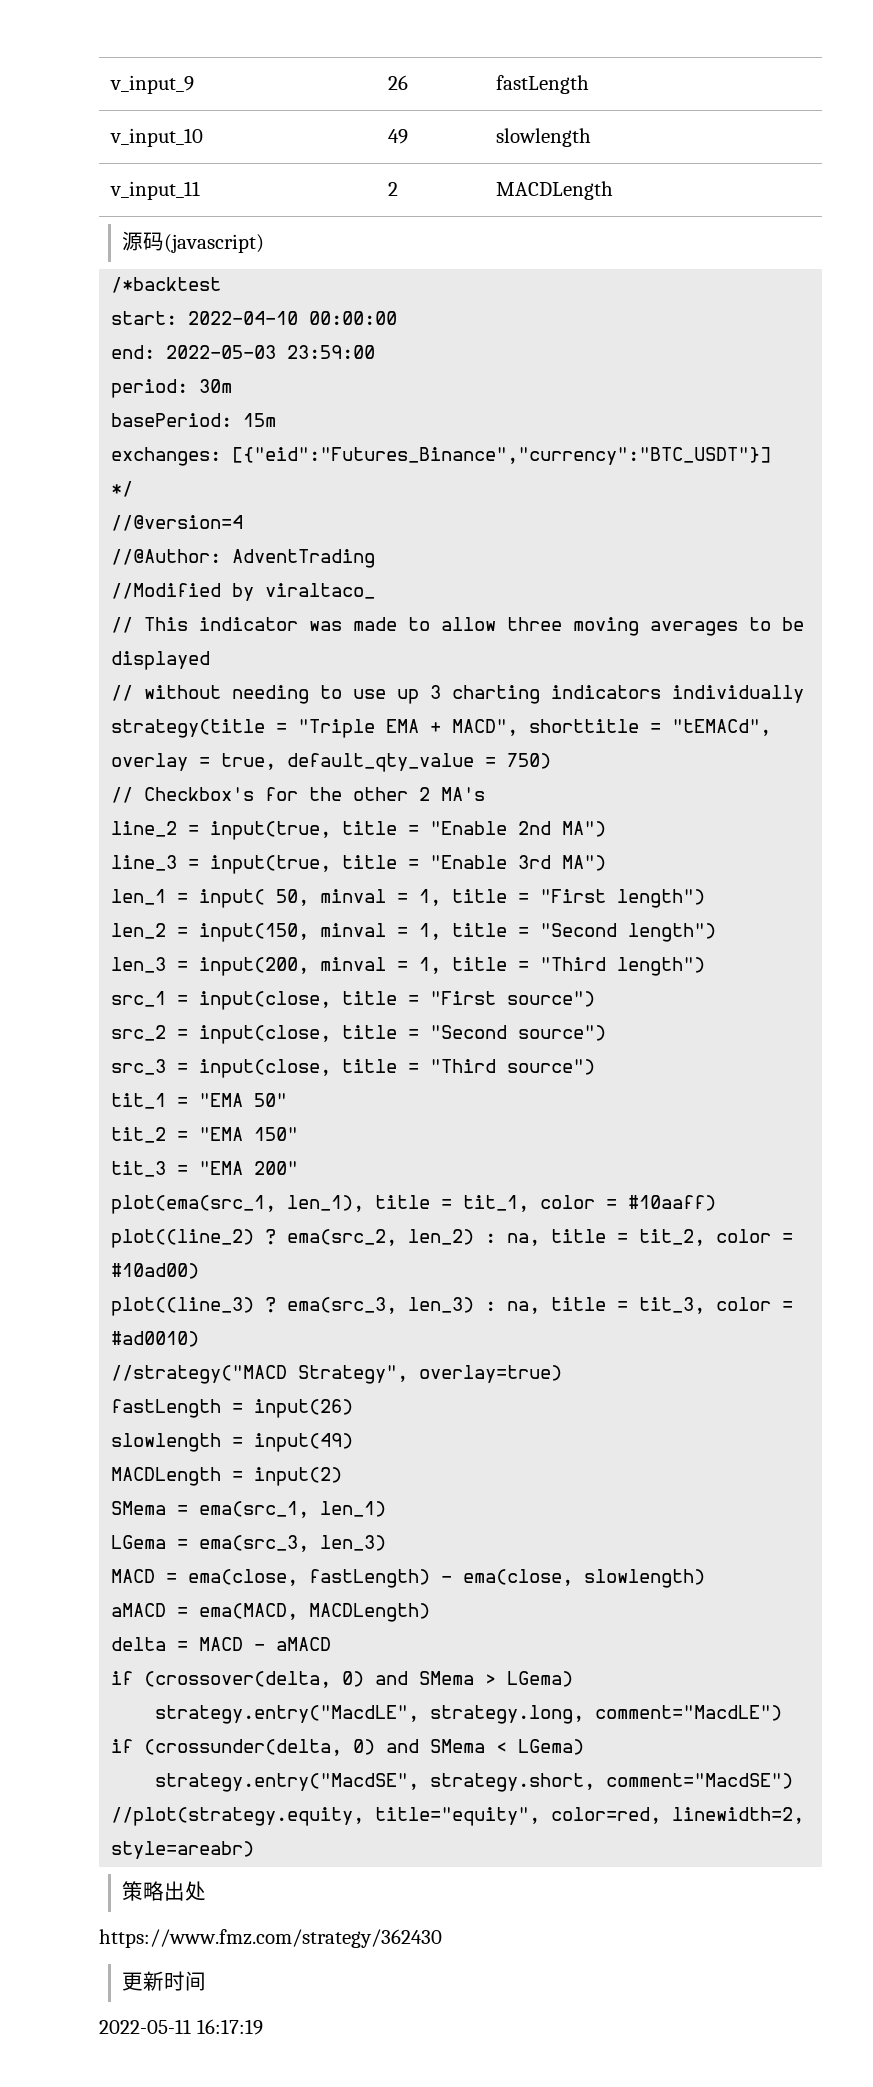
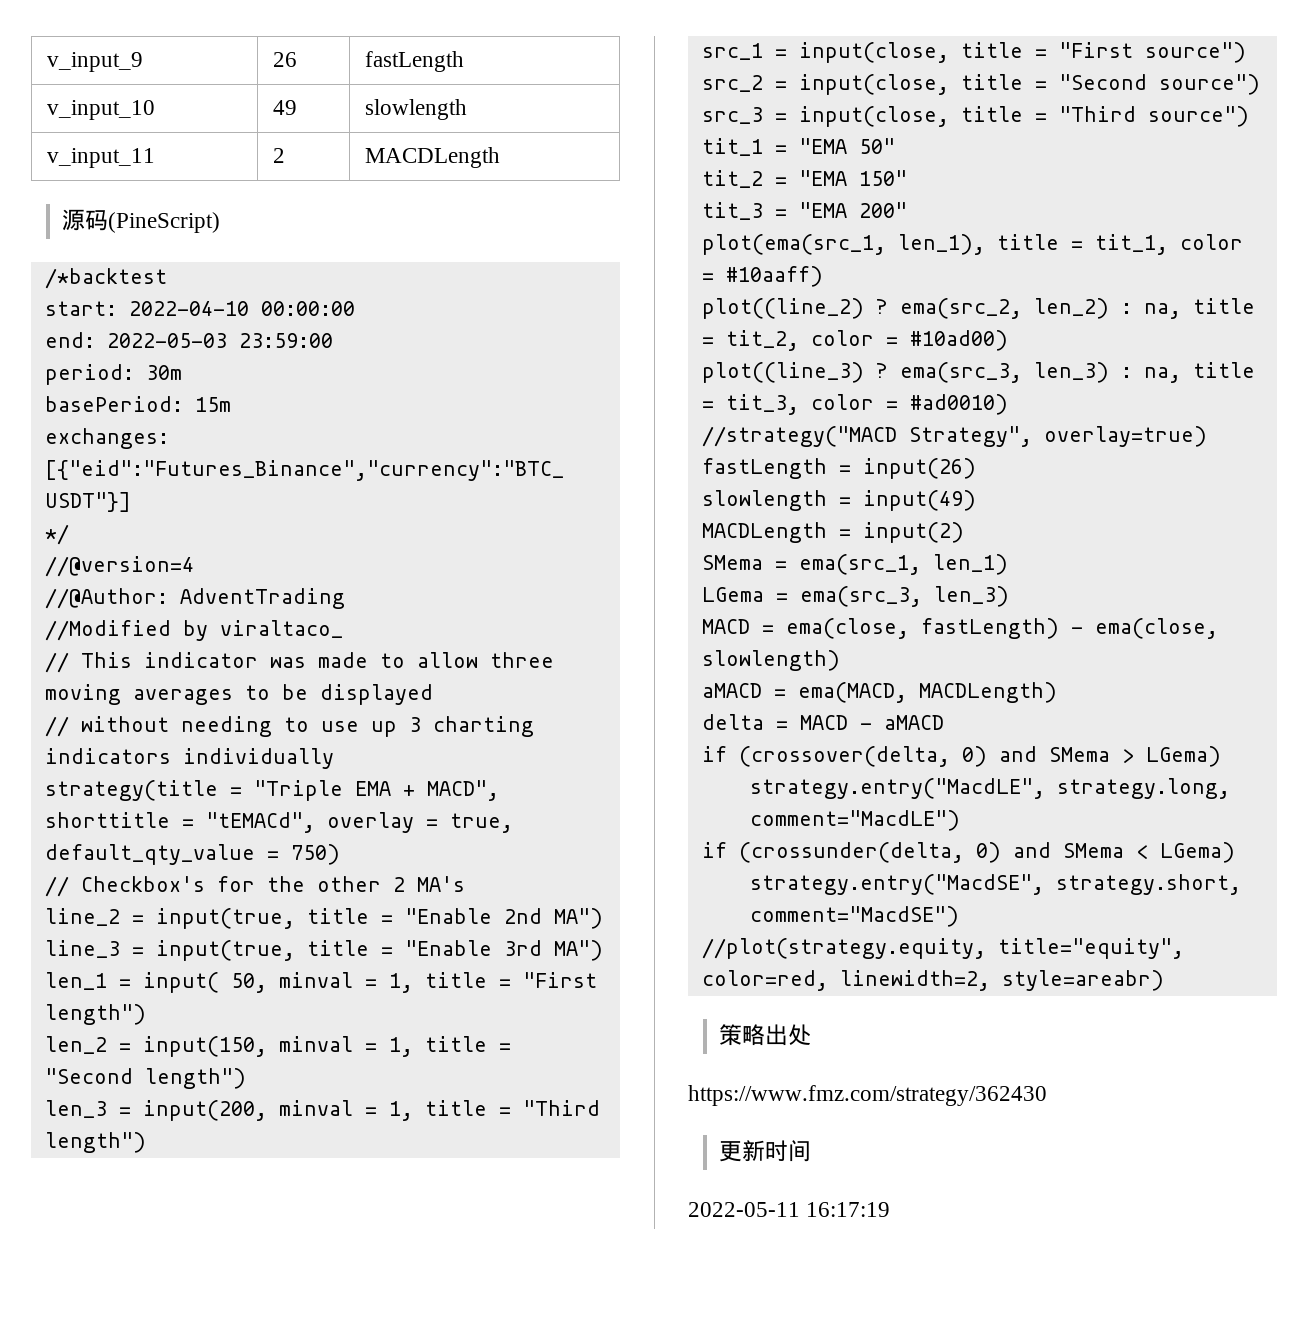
[164,234,265,253] (javascript) -> [108,212,221,233] (PineScript)

